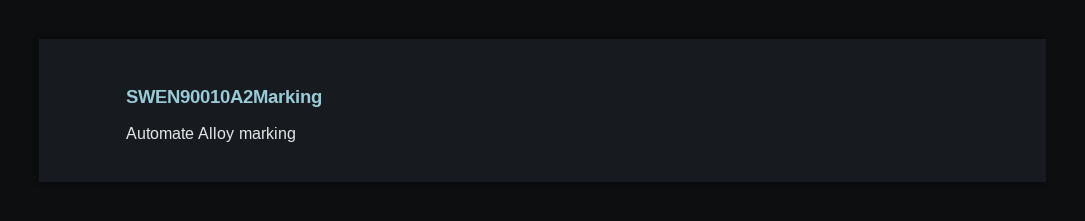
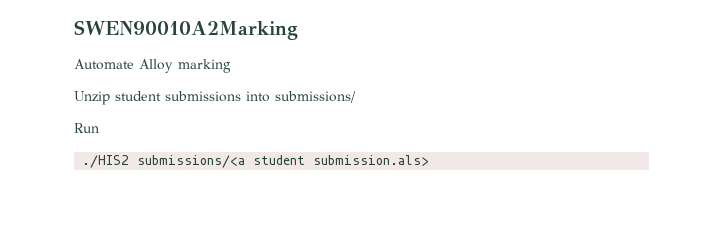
(296, 134) none -> [74,91,356,105] [74,123,99,133] [82,155,430,168] // Unzip student submissions into submissions/ // Run // ./HIS2 submissions/<a student submission.als>

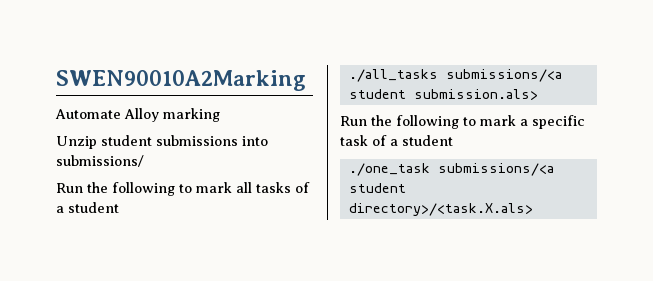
[82,155,430,168] // ./HIS2 submissions/<a student submission.als> -> [87,182,310,196] [56,202,119,213] [348,69,562,82] [348,89,538,100] [340,115,585,129] [340,135,453,146] [348,163,554,176] [348,183,406,193] [348,203,533,216] the following to mark all tasks of a student // ./all_tasks submissions/<a student submission.als> // Run the following to mark a specific task of a student // ./one_task submissions/<a student directory>/<task.X.als>

